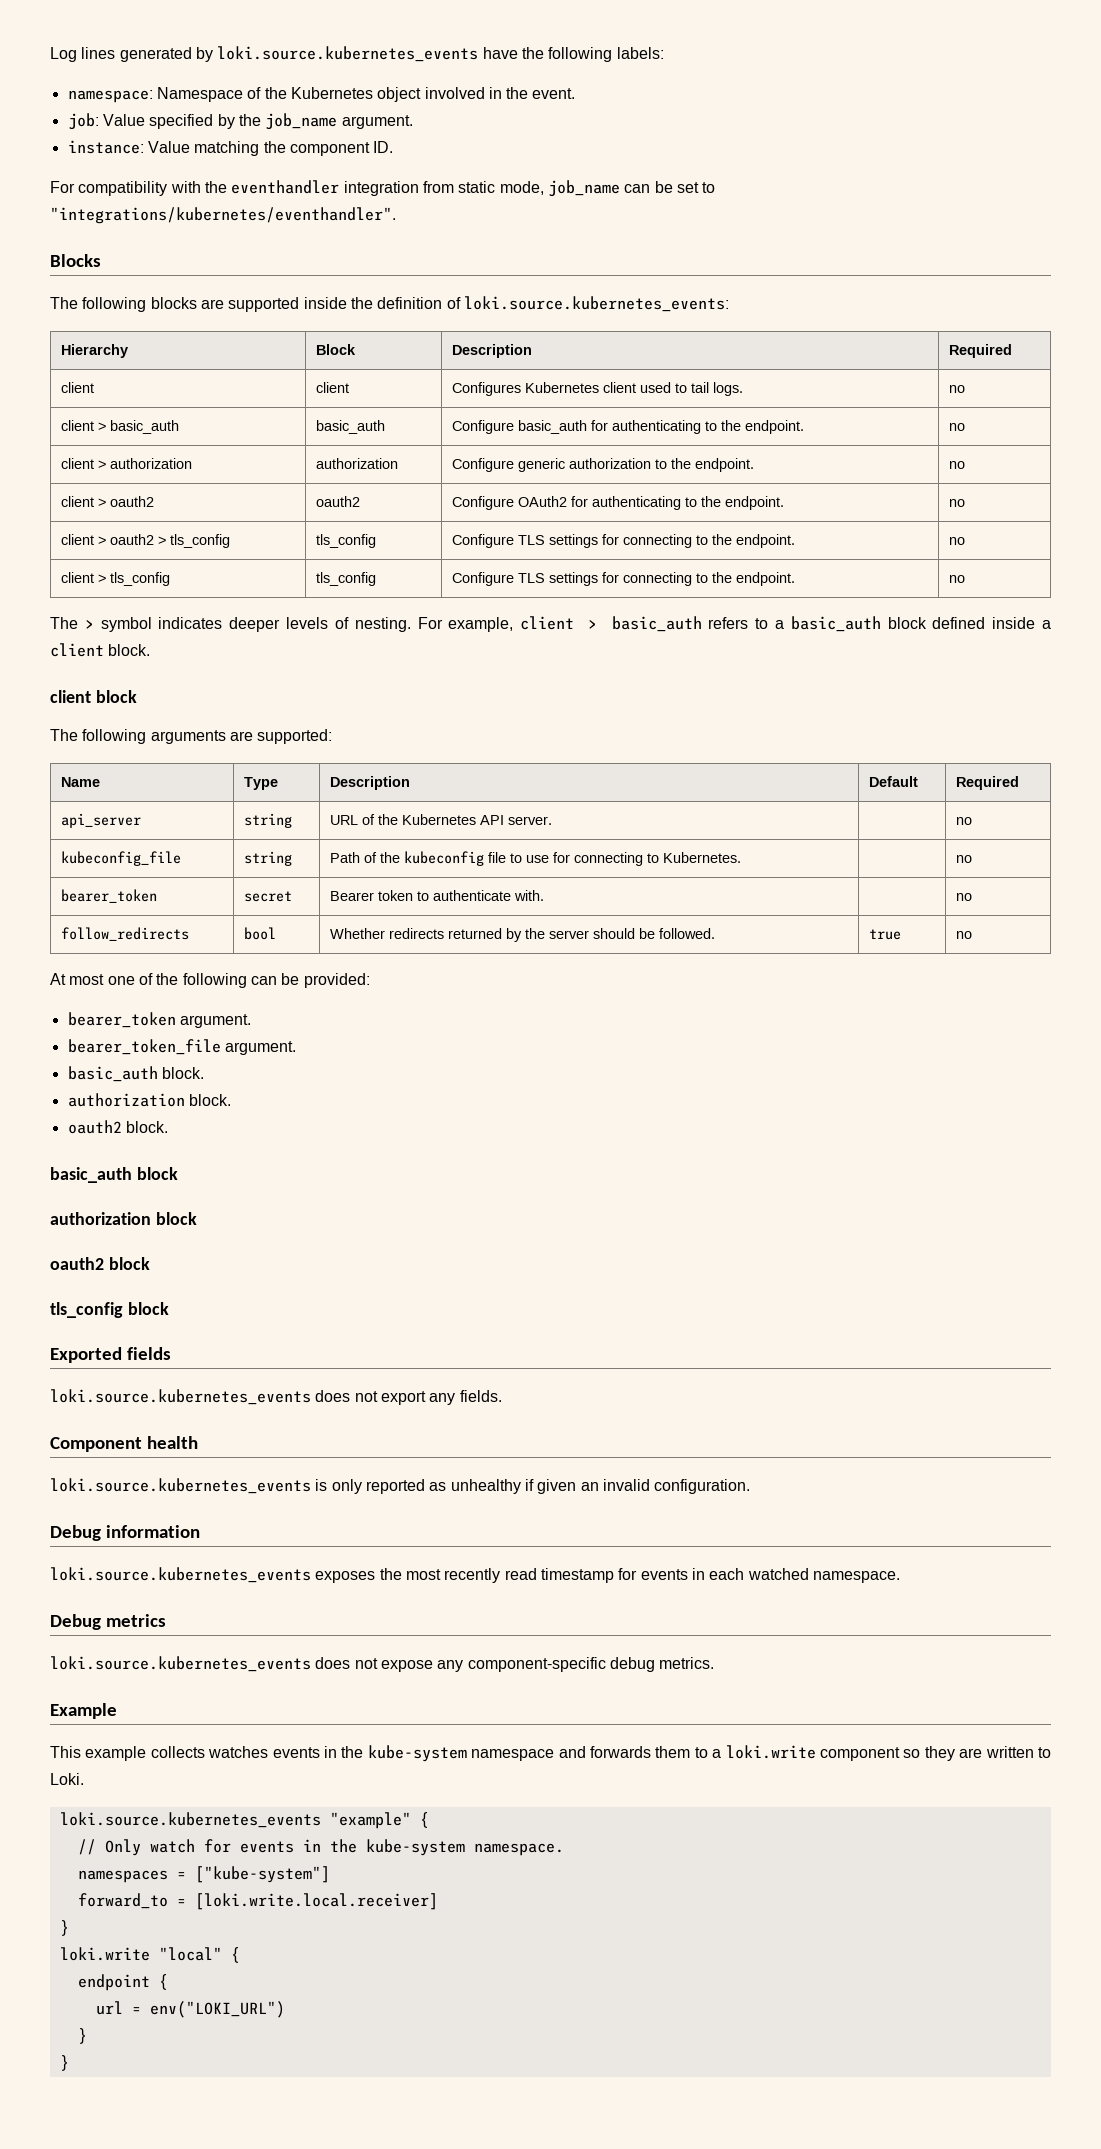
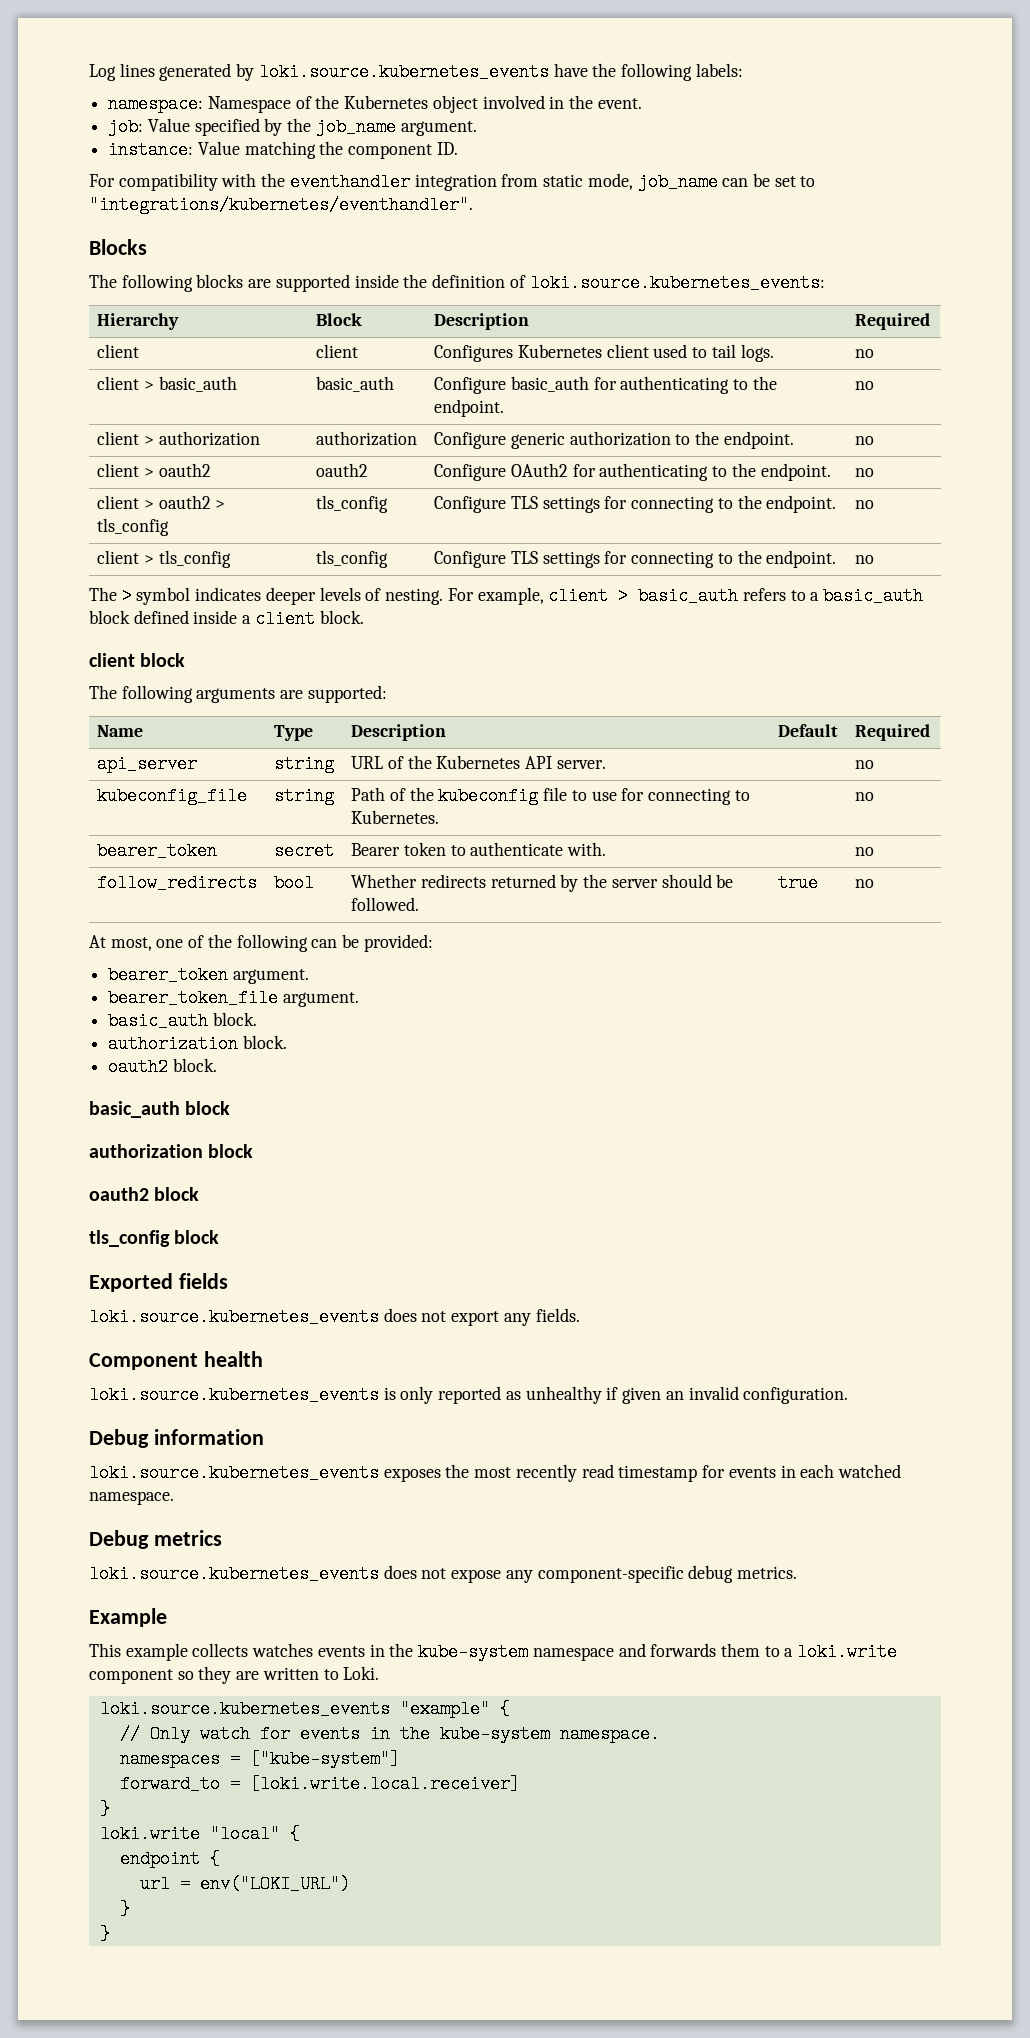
[69,974,105,985] most -> [110,937,152,951] most,

